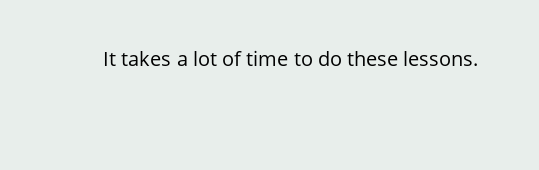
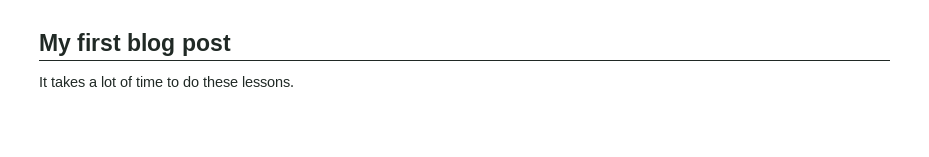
(103, 59) none -> [39,33,231,56] My first blog post //

